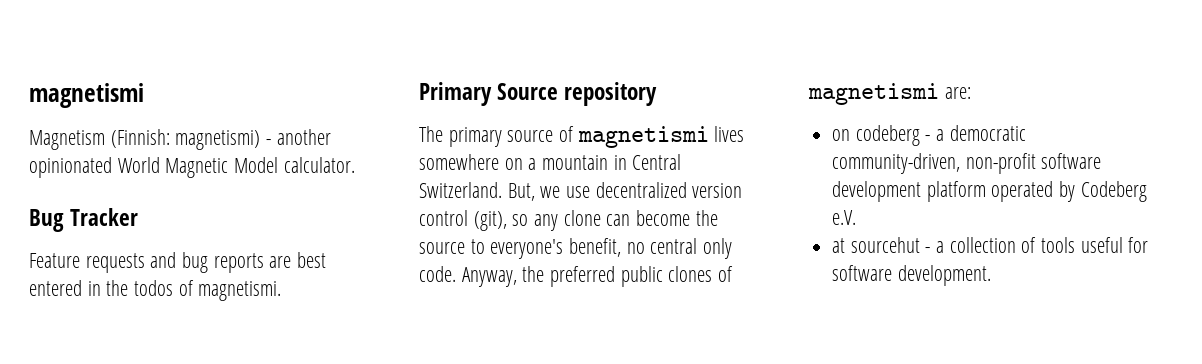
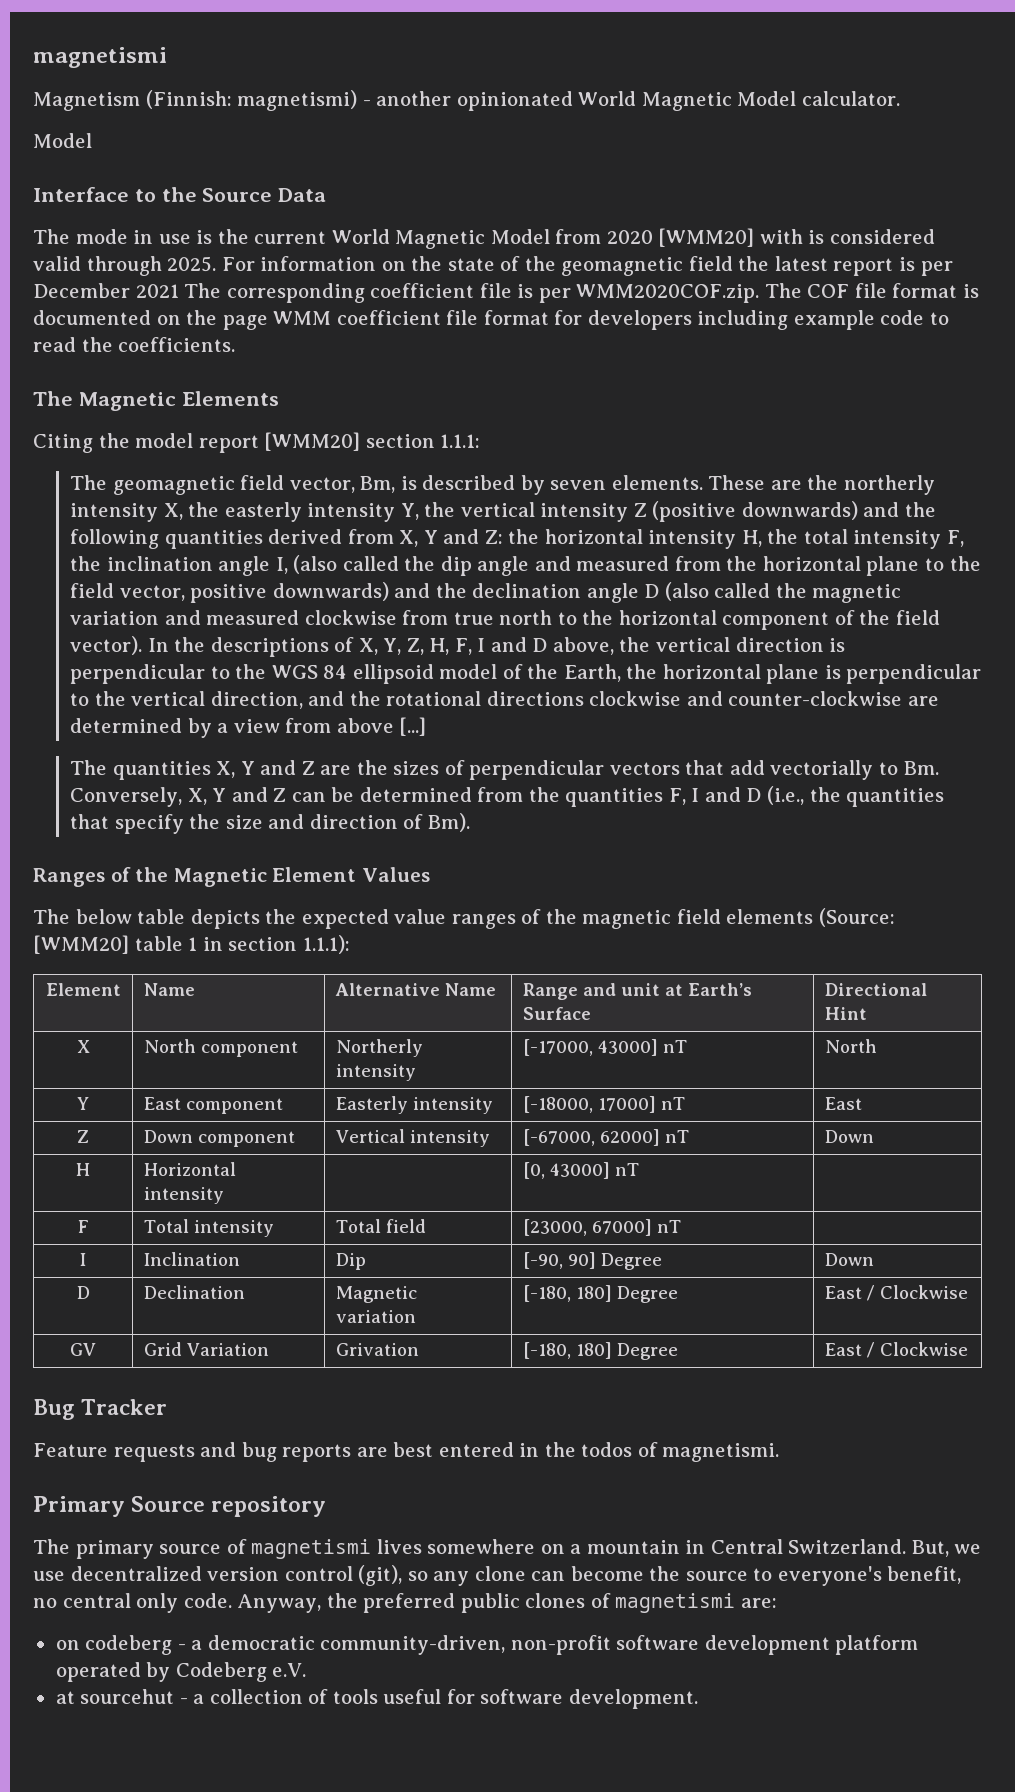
(355, 165) none -> [33,133,92,148] [33,187,327,202] [33,228,936,249] [33,256,953,276] [33,283,979,303] [33,310,949,330] [33,337,236,352] [33,391,279,411] [33,432,481,453] [70,475,935,495] [70,501,936,522] [70,529,965,549] [70,555,981,576] [70,582,902,603] [70,610,940,630] [70,636,846,657] [70,664,982,684] [70,691,939,709] [70,717,427,738] [70,760,939,780] [70,786,945,807] [70,813,470,834] [33,867,430,887] [33,908,895,929] [33,935,350,954] [45,983,121,996] [143,983,195,996] [334,983,496,996] [522,983,752,1000] [522,1007,591,1020] [824,983,927,996] [824,1007,867,1020] [76,1040,90,1053] [143,1039,298,1057] [335,1039,423,1057] [335,1064,416,1081] [522,1039,687,1056] [824,1039,877,1053] [77,1097,89,1110] [143,1097,283,1114] [335,1096,493,1114] [522,1096,685,1113] [824,1097,862,1110] [77,1130,89,1143] [143,1130,295,1147] [335,1129,490,1147] [522,1129,689,1146] [824,1130,874,1143] [76,1163,90,1176] [143,1162,236,1176] [143,1187,224,1204] [522,1162,639,1179] [77,1220,89,1233] [143,1219,274,1237] [335,1219,426,1233] [522,1219,681,1236] [80,1253,86,1266] [143,1252,240,1266] [335,1253,366,1270] [522,1252,662,1270] [824,1253,874,1266] [76,1286,90,1299] [143,1285,245,1299] [335,1286,417,1303] [335,1310,416,1323] [522,1285,678,1303] [824,1285,968,1301] [70,1343,96,1356] [143,1342,269,1356] [335,1343,419,1356] [522,1342,678,1360] [824,1342,968,1358] // Model // Interface to the Source Data // The mode in use is the current World Magnetic Model from 2020 [WMM20] with is considered valid through 2025. For information on the state of the geomagnetic field the latest report is per December 2021 The corresponding coefficient file is per WMM2020COF.zip. The COF file format is documented on the page WMM coefficient file format for developers including example code to read the coefficients. // The Magnetic Elements // Citing the model report [WMM20] section 1.1.1: // The geomagnetic field vector, Bm, is described by seven elements. These are the northerly intensity X, the easterly intensity Y, the vertical intensity Z (positive downwards) and the following quantities derived from X, Y and Z: the horizontal intensity H, the total intensity F, the inclination angle I, (also called the dip angle and measured from the horizontal plane to the field vector, positive downwards) and the declination angle D (also called the magnetic variation and measured clockwise from true north to the horizontal component of the field vector). In the descriptions of X, Y, Z, H, F, I and D above, the vertical direction is perpendicular to the WGS 84 ellipsoid model of the Earth, the horizontal plane is perpendicular to the vertical direction, and the rotational directions clockwise and counter-clockwise are determined by a view from above [...] // The quantities X, Y and Z are the sizes of perpendicular vectors that add vectorially to Bm. Conversely, X, Y and Z can be determined from the quantities F, I and D (i.e., the quantities that specify the size and direction of Bm). // Ranges of the Magnetic Element Values // The below table depicts the expected value ranges of the magnetic field elements (Source: [WMM20] table 1 in section 1.1.1): // Element | Name | Alternative Name | Range and unit at Earth’s Surface | Directional Hint // X | North component | Northerly intensity | [-17000, 43000] nT | North // Y | East component | Easterly intensity | [-18000, 17000] nT | East // Z | Down component | Vertical intensity | [-67000, 62000] nT | Down // H | Horizontal intensity | | [0, 43000] nT | // F | Total intensity | Total field | [23000, 67000] nT | // I | Inclination | Dip | [-90, 90] Degree | Down // D | Declination | Magnetic variation | [-180, 180] Degree | East / Clockwise // GV | Grid Variation | Grivation | [-180, 180] Degree | East / Clockwise

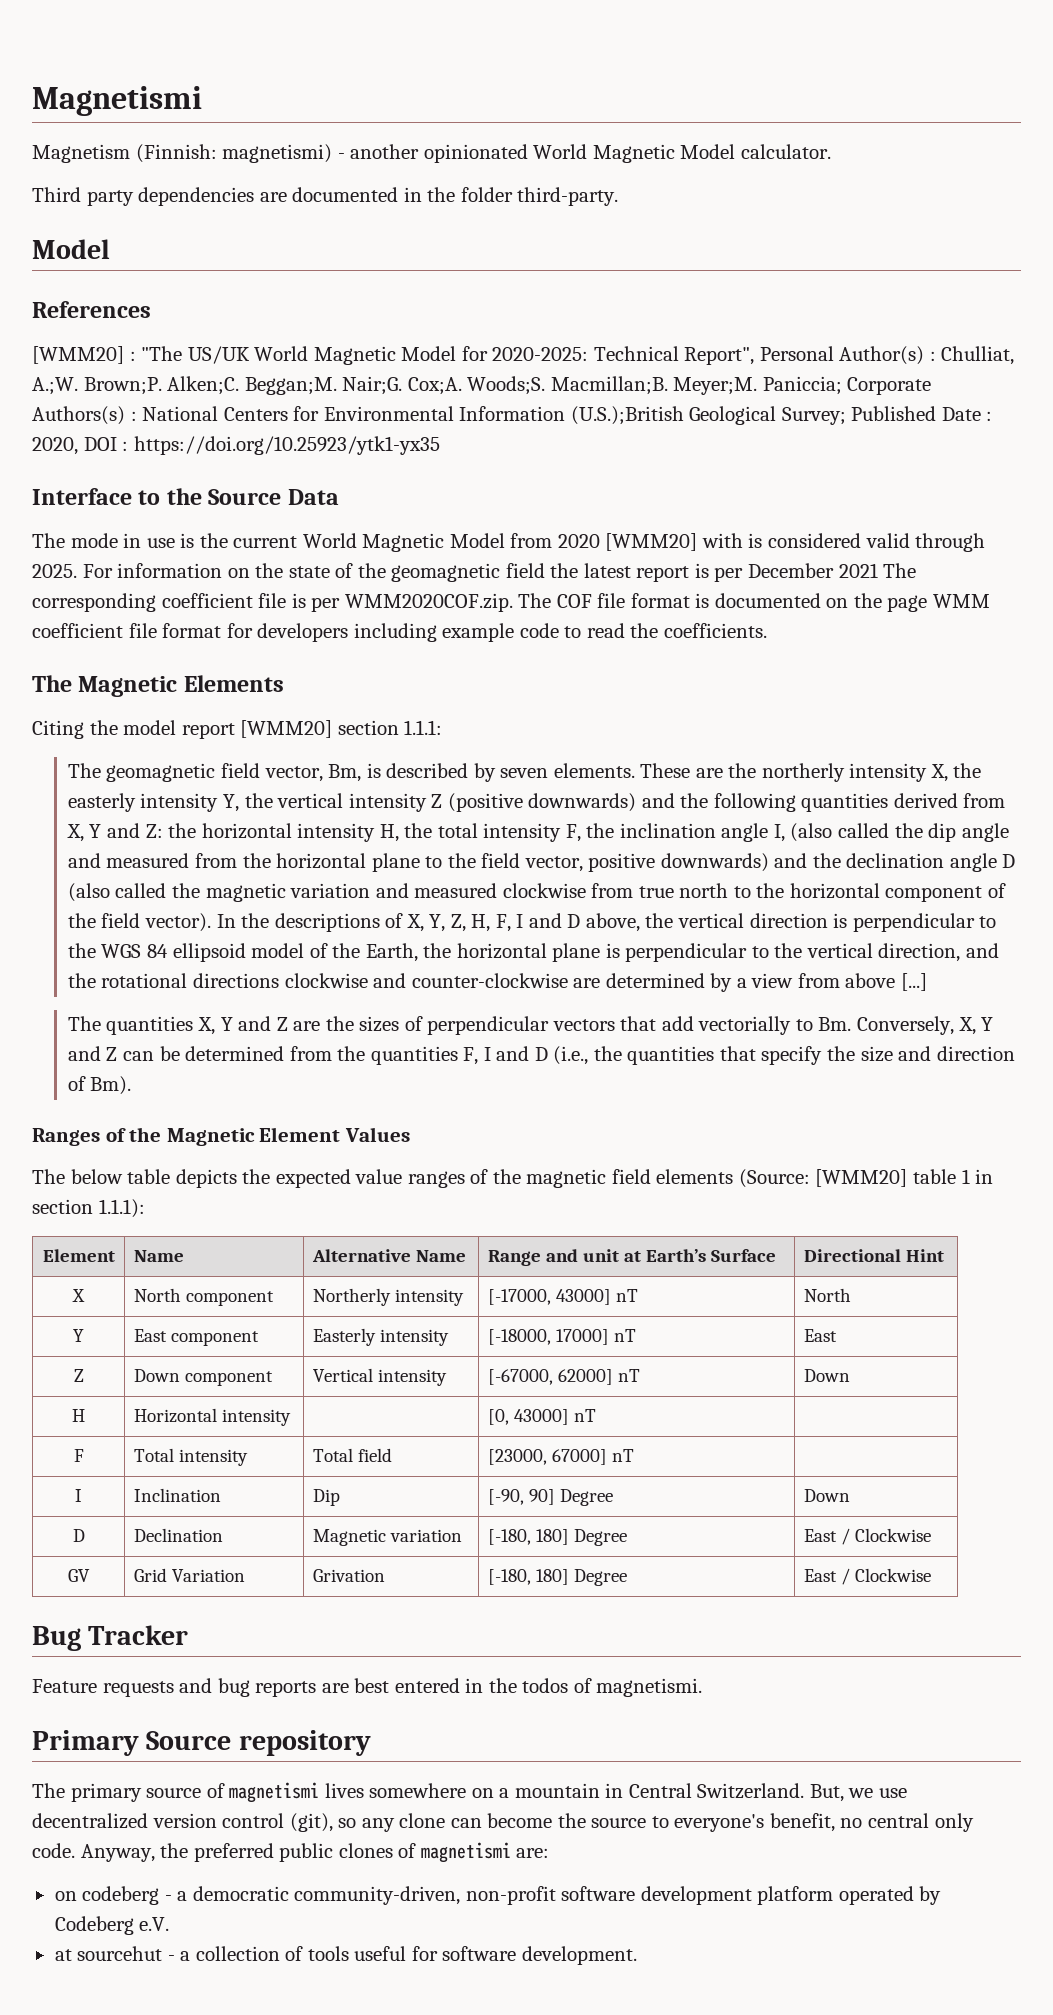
[33,47,167,68] magnetismi -> [32,86,202,116] Magnetismi
[33,133,92,148] Model -> [32,187,619,206] [32,239,110,259] [32,301,151,318] [32,346,1015,365] [32,376,932,395] [32,406,993,425] [32,436,440,455] Third party dependencies are documented in the folder third-party. // Model // References // [WMM20] : "The US/UK World Magnetic Model for 2020-2025: Technical Report", Personal Author(s) : Chulliat, A.;W. Brown;P. Alken;C. Beggan;M. Nair;G. Cox;A. Woods;S. Macmillan;B. Meyer;M. Paniccia; Corporate Authors(s) : National Centers for Environmental Information (U.S.);British Geological Survey; Published Date : 2020, DOI : https://doi.org/10.25923/ytk1-yx35

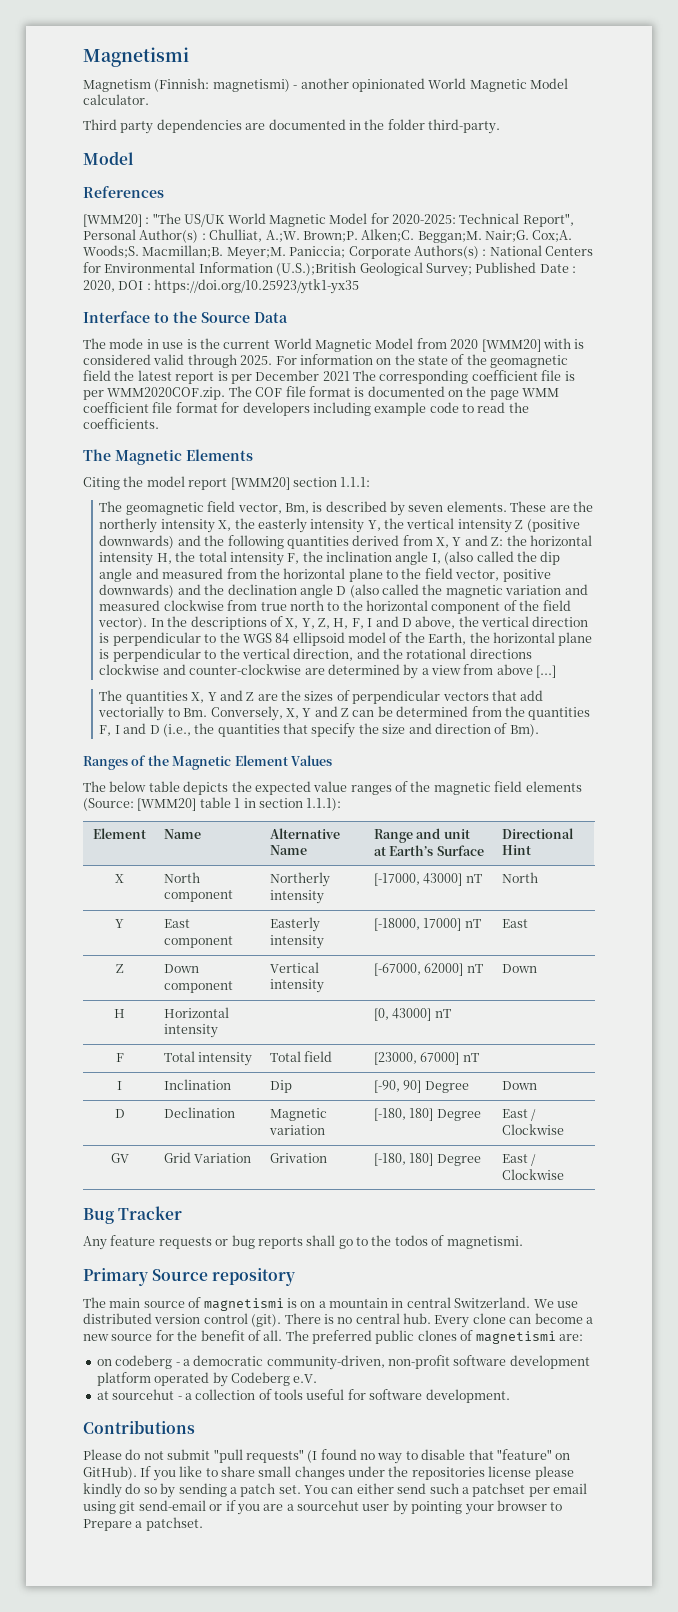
[32,1678,484,1697] Feature requests and bug reports are best entered in -> [83,1235,368,1250] Any feature requests or bug reports shall go to
[70,1783,142,1802] primary -> [109,1298,141,1308] main
[324,1783,467,1798] lives somewhere -> [286,1298,297,1308] is
[628,1783,908,1802] [32,1813,974,1832] [32,1843,189,1862] Central Switzerland. But, we use decentralized version control (git), so any clone can become the source to everyone's benefit, no central only code. Anyway, the -> [406,1297,578,1308] [83,1313,593,1328] [83,1330,309,1341] central Switzerland. We use distributed version control (git). There is no central hub. Every clone can become a new source for the benefit of all. The
(637, 1955) none -> [83,1420,195,1434] [83,1449,571,1464] [83,1466,574,1481] [83,1483,587,1498] [83,1500,563,1515] [83,1517,203,1531] // Contributions // Please do not submit "pull requests" (I found no way to disable that "feature" on GitHub). If you like to share small changes under the repositories license please kindly do so by sending a patch set. You can either send such a patchset per email using git send-email or if you are a sourcehut user by pointing your browser to Prepare a patchset.

